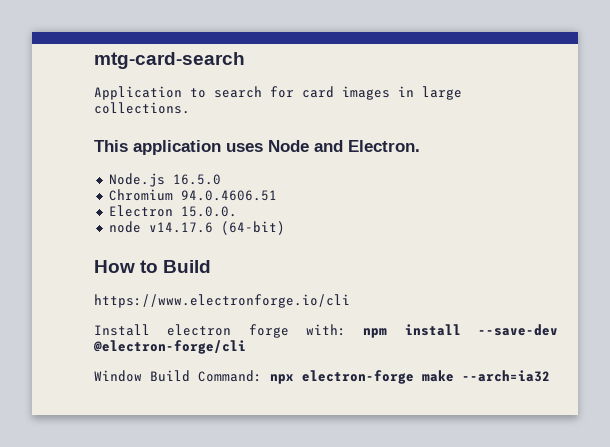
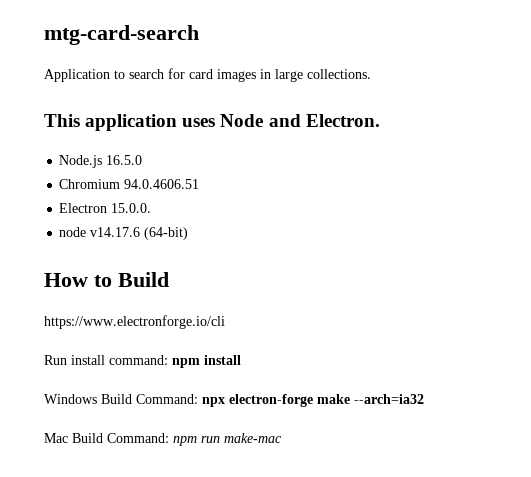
[94,324,346,338] Install electron forge with: -> [44,355,168,365] Run install command:
[478,324,558,336] [94,340,246,354] [94,370,142,382] --save-dev @electron-forge/cli // Window -> [44,394,97,404] // Windows
(550, 376) none -> [44,433,282,446] // Mac Build Command: npm run make-mac

